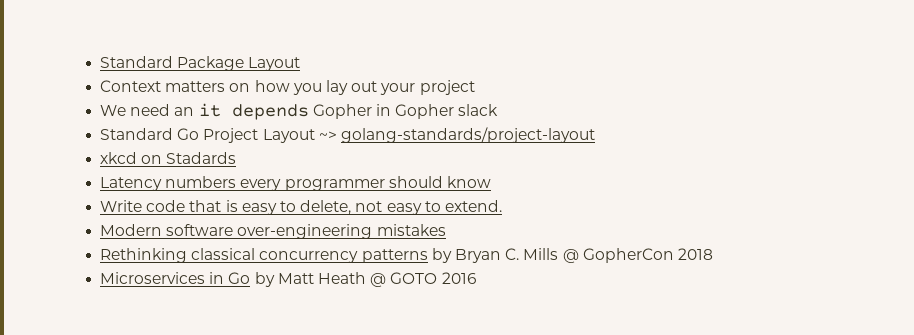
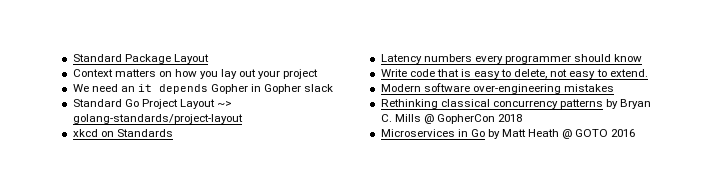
[166,152,237,164] Stadards -> [116,129,173,137] Standards

